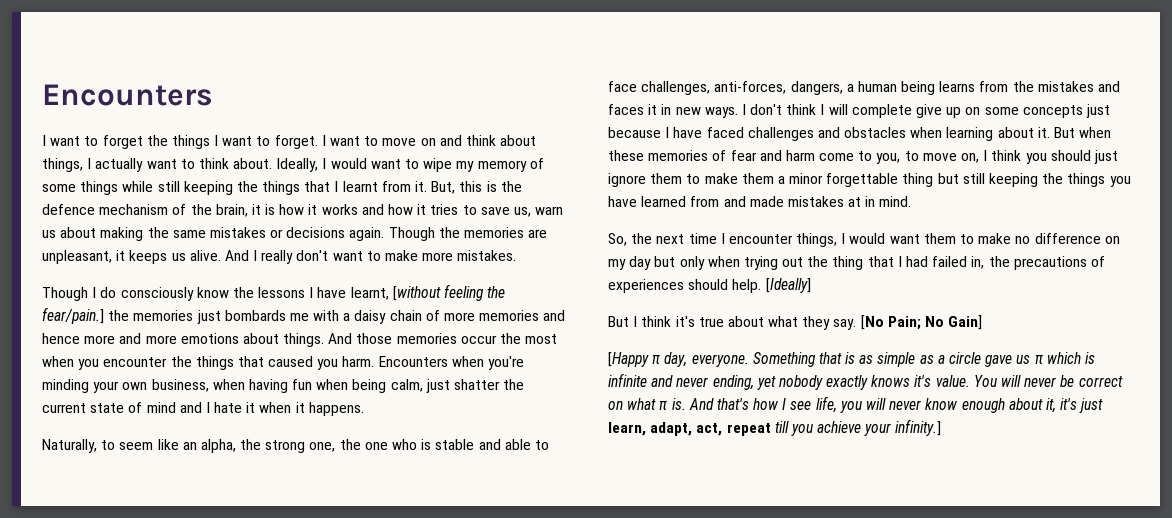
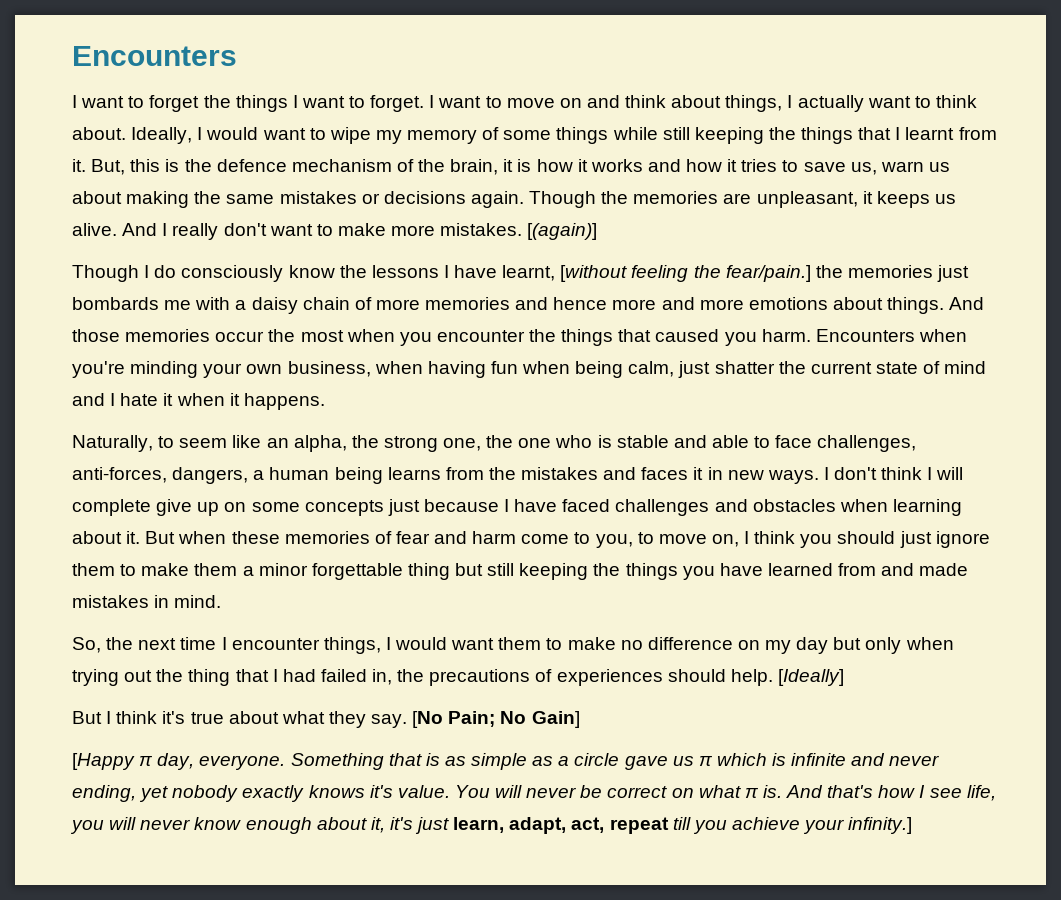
(517, 255) none -> [527,223,598,240] [(again)]
[848,197,862,207] at -> (149, 601) none

